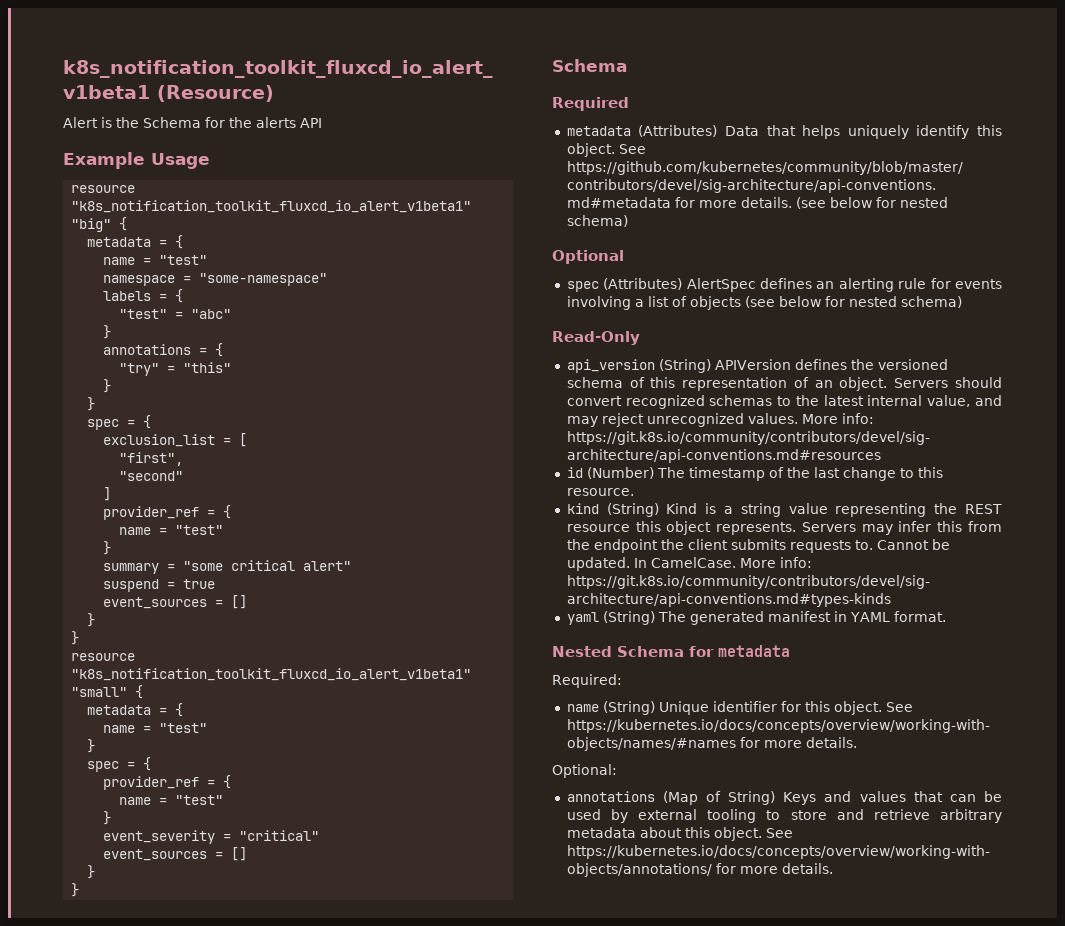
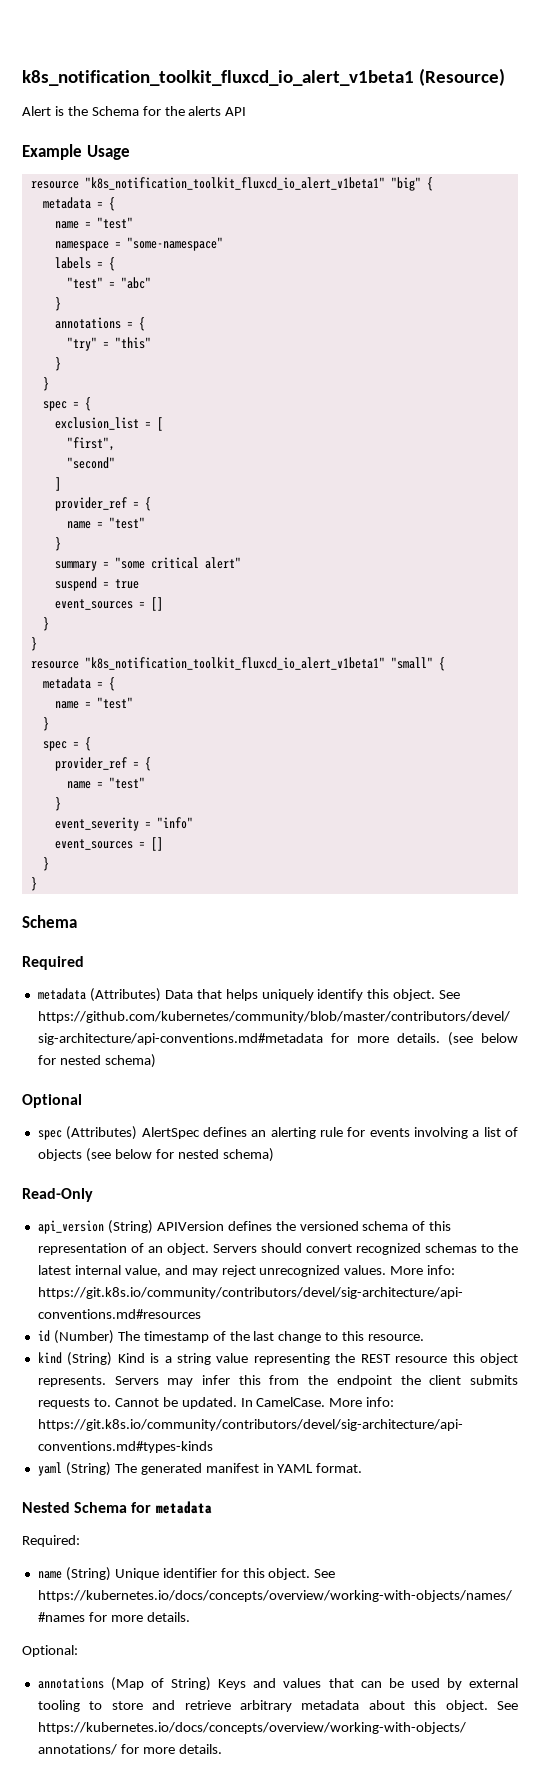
[239,830,320,841] "critical" -> [156,817,193,829] "info"

